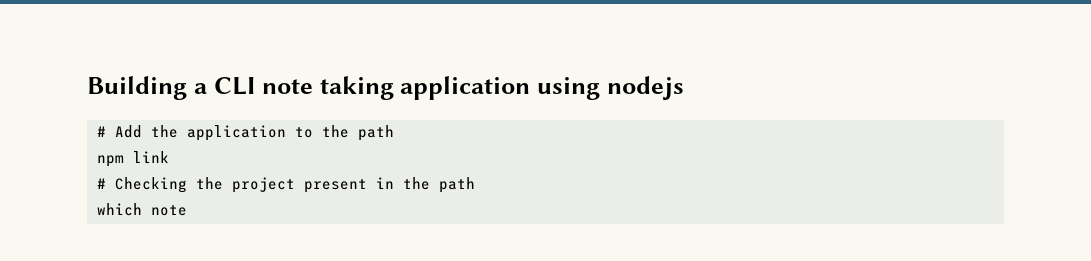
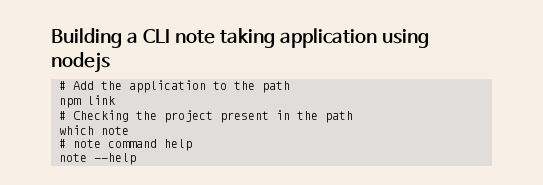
(187, 210) none -> [58,139,192,151] [58,153,136,165] // # note command help // note --help

